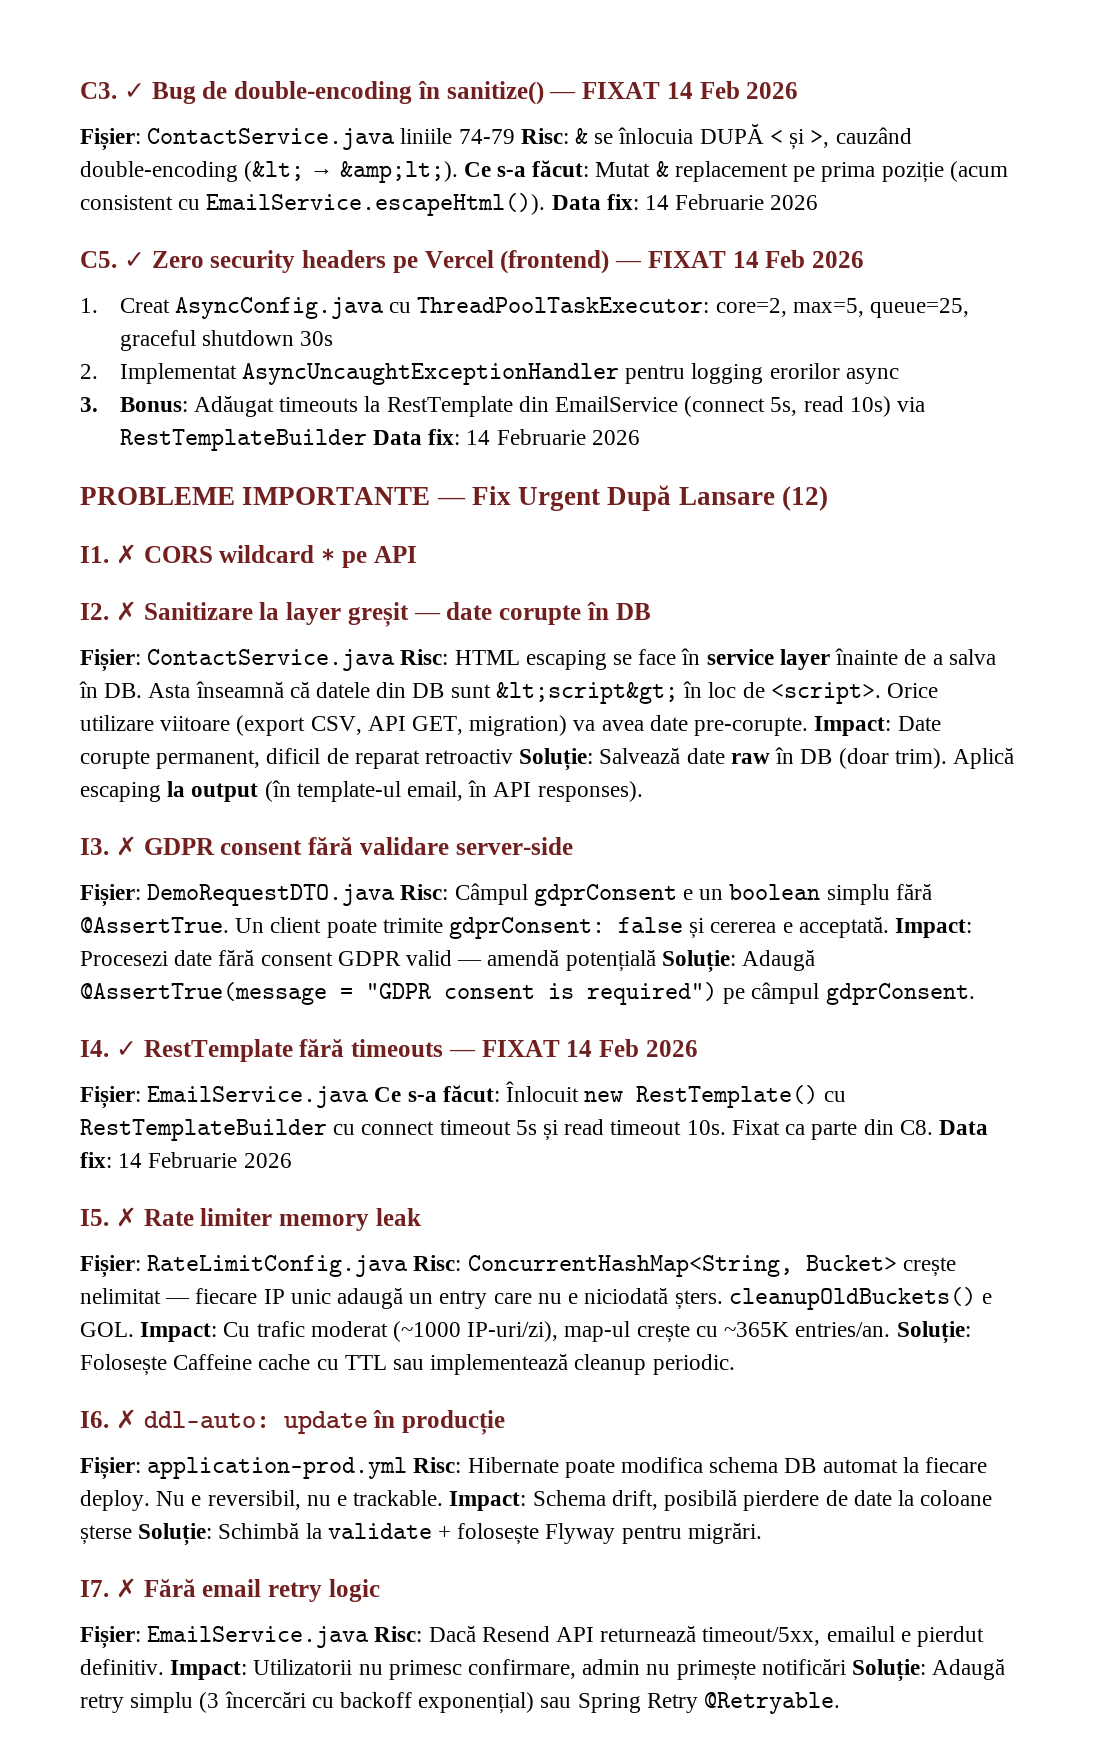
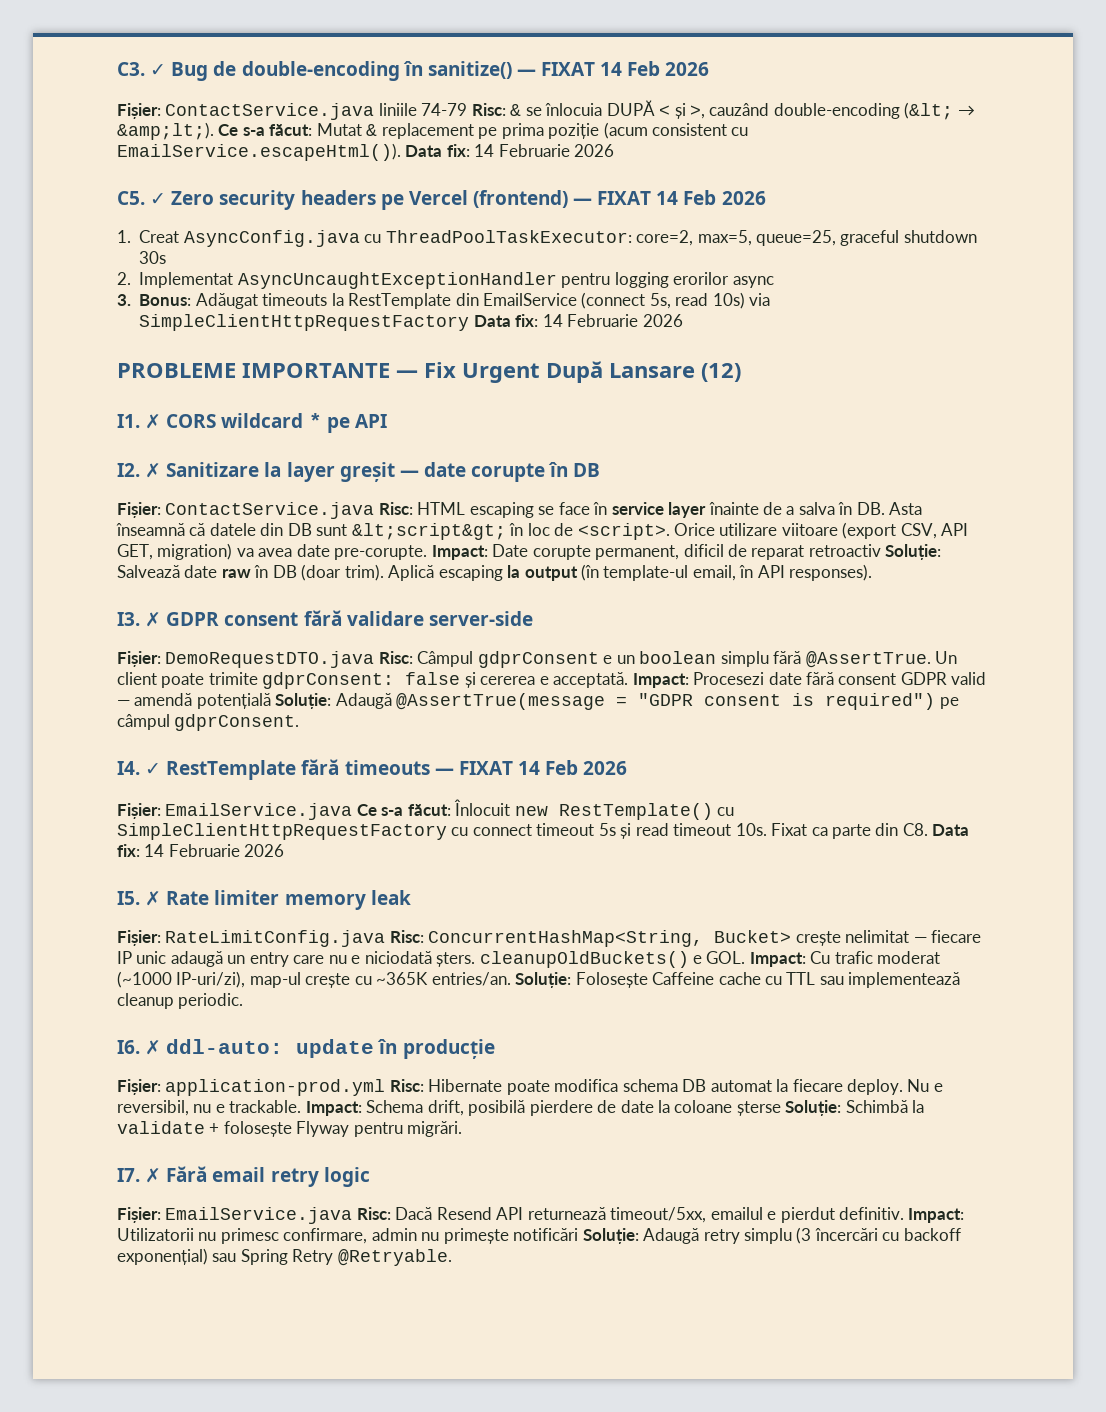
[119,429,367,451] RestTemplateBuilder -> [139,314,470,331] SimpleClientHttpRequestFactory
[80,1119,327,1141] RestTemplateBuilder -> [117,823,447,840] SimpleClientHttpRequestFactory

